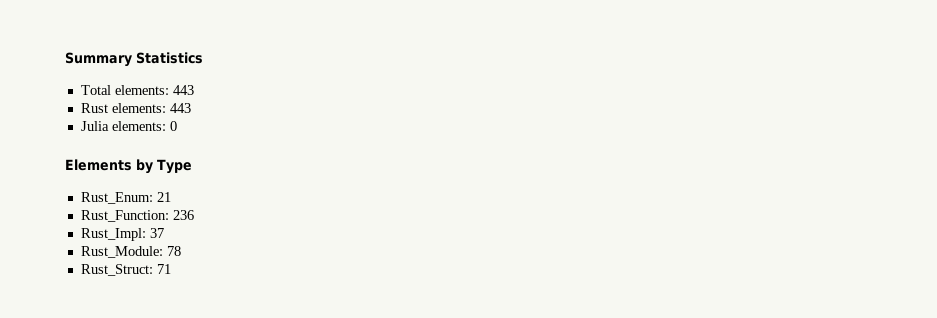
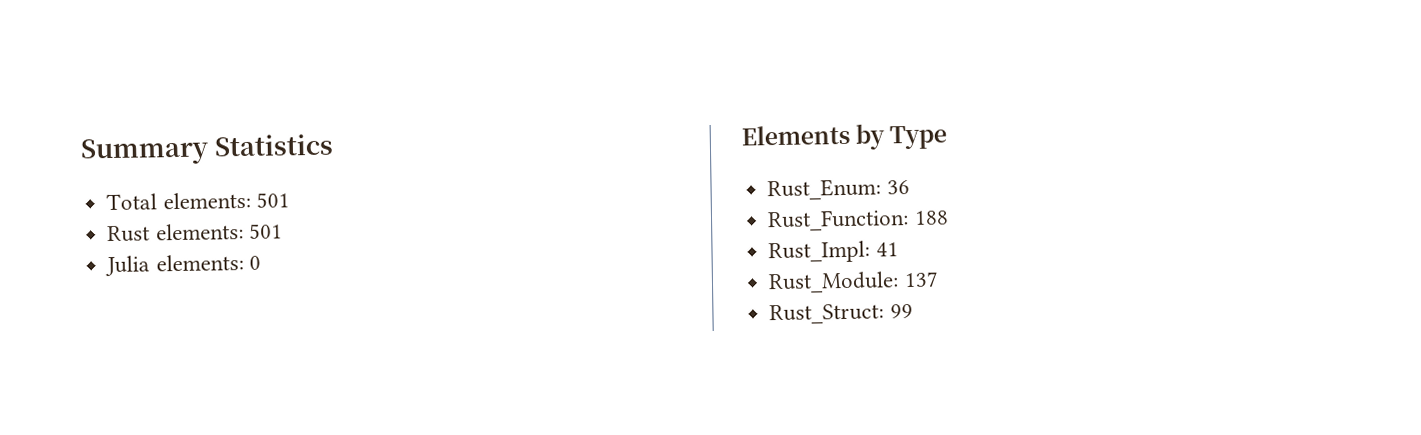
[172,85,194,95] 443 -> [255,192,290,208] 501
[169,103,191,113] 443 -> [248,223,283,239] 501
[156,192,171,202] 21 -> [886,180,910,195] 36
[172,210,194,220] 236 -> [913,210,949,225] 188
[149,228,164,238] 37 -> [875,242,899,257] 41
[166,246,181,256] 78 -> [903,271,939,288] 137
[156,264,171,274] 71 -> [889,303,913,319] 99

